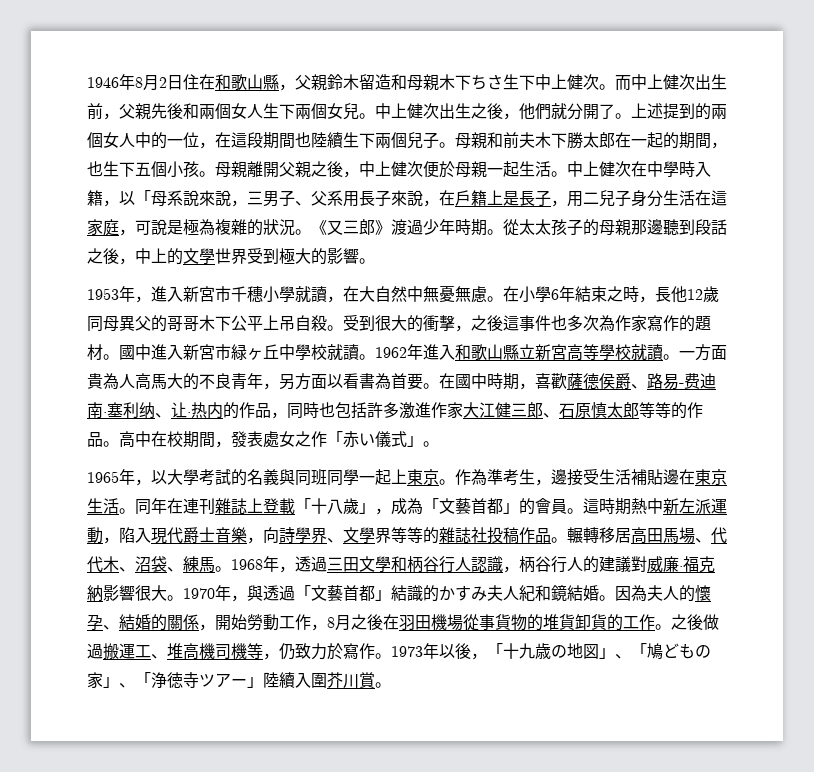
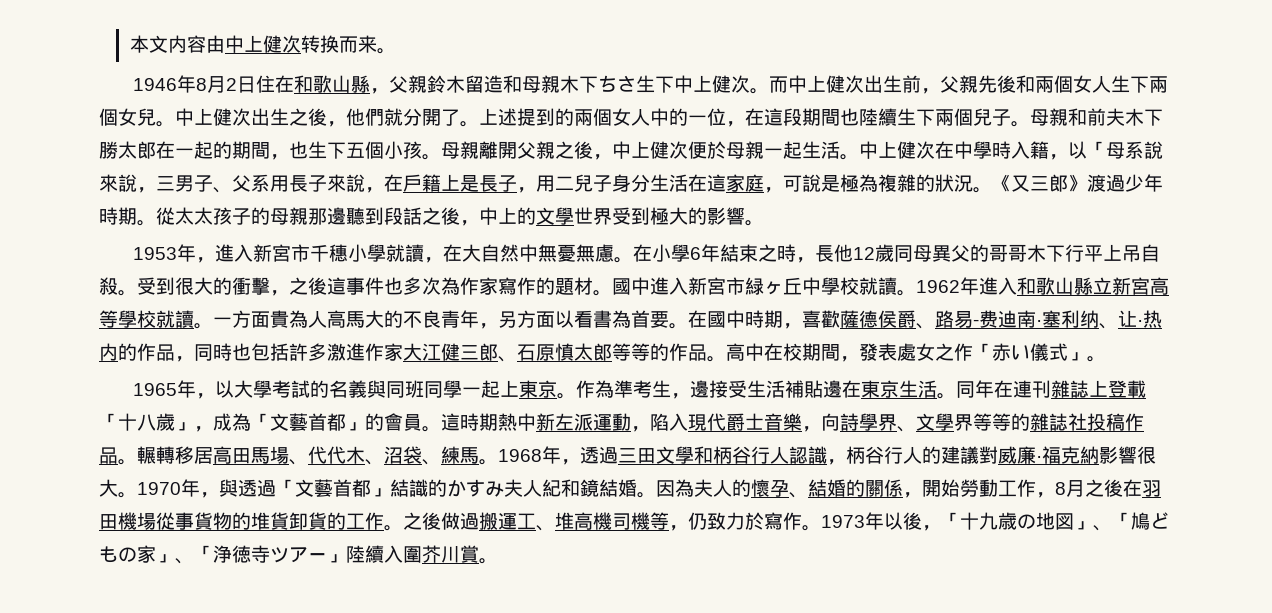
(87, 82) none -> [129,35,396,54] 本文内容由中上健次转换而来。 //
[231,315,247,331] 公 -> [1065,244,1085,262] 行

